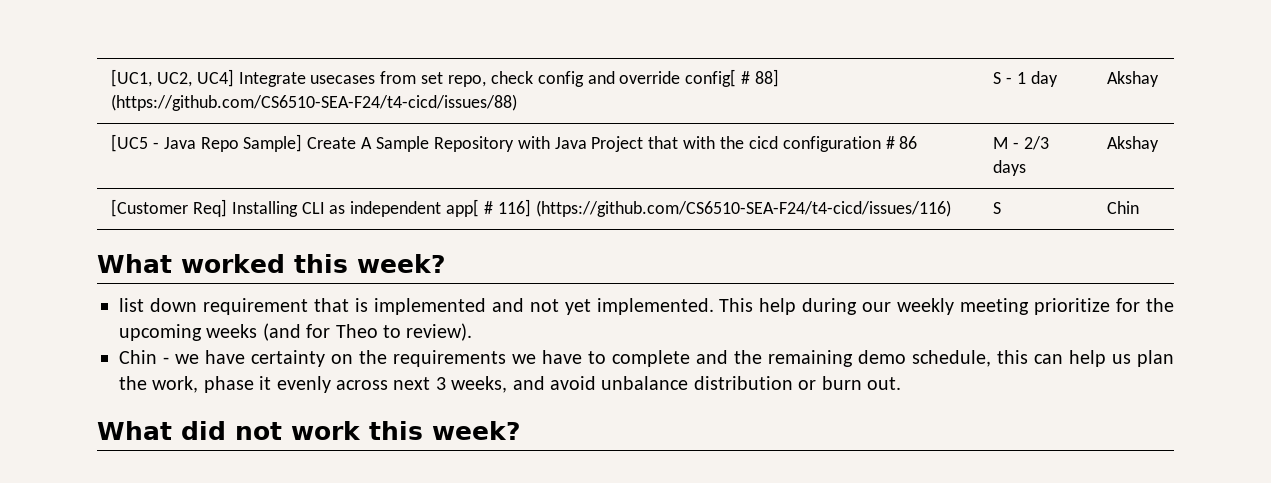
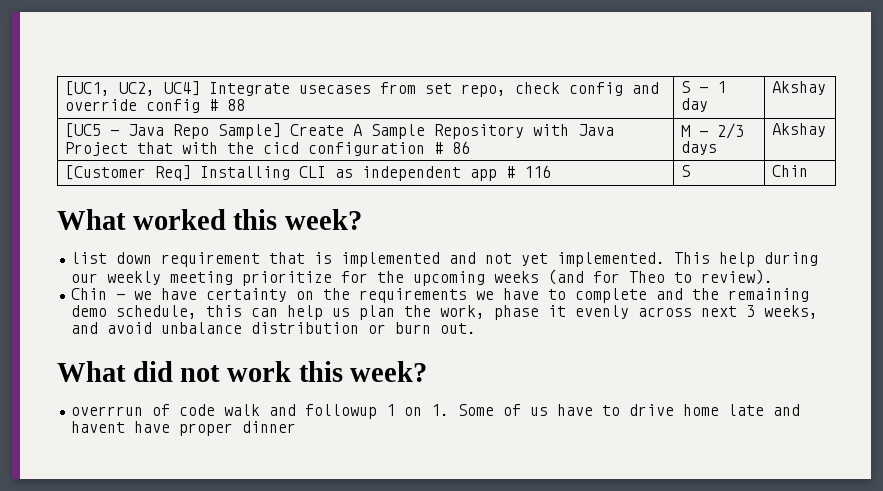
[685,69,780,87] [110,94,517,111] config[ # 88] (https://github.com/CS6510-SEA-F24/t4-cicd/issues/88) -> [145,99,245,113] config # 88
[446,199,951,217] app[ # 116] (https://github.com/CS6510-SEA-F24/t4-cicd/issues/116) -> [469,165,551,181] app # 116
(521, 430) none -> [71,404,801,419] [71,421,297,436] // overrrun of code walk and followup 1 on 1. Some of us have to drive home late and havent have proper dinner

